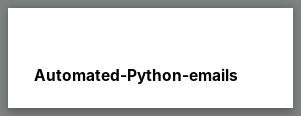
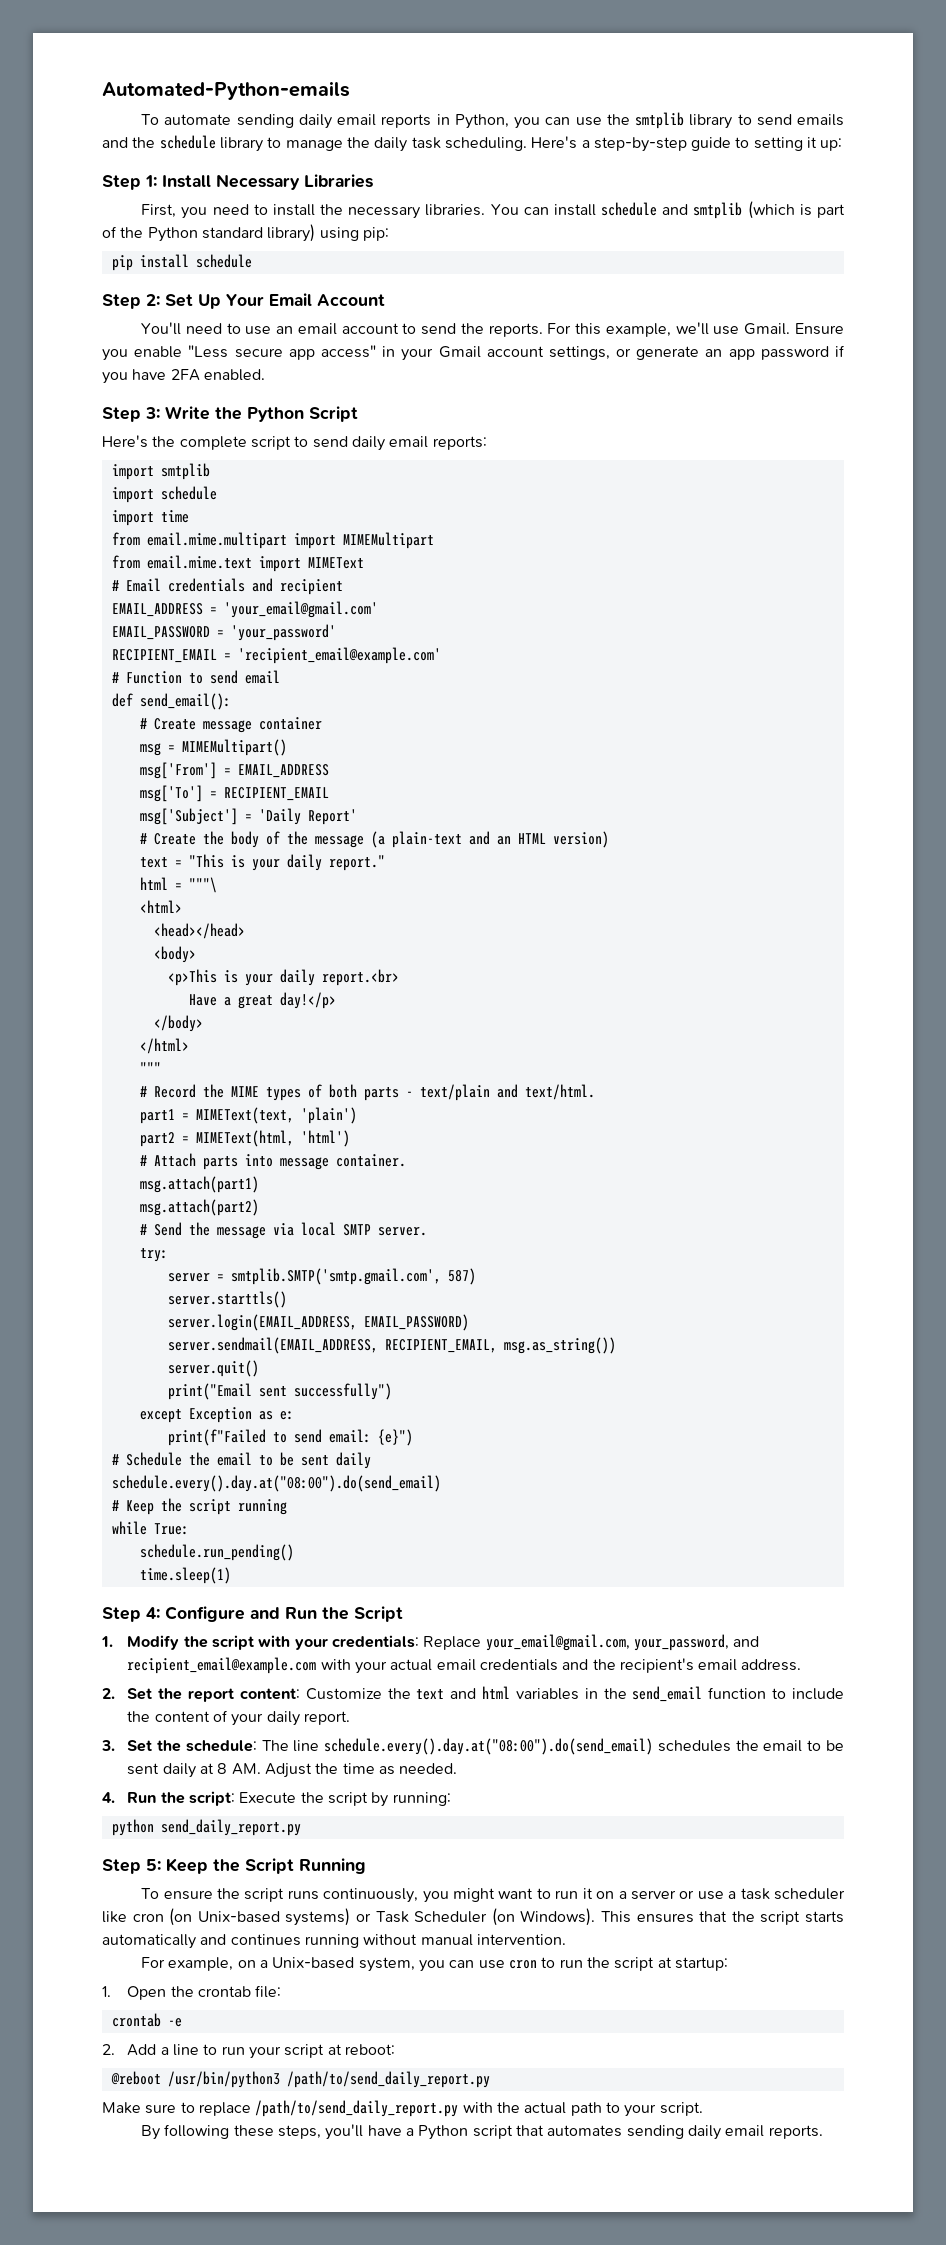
(238, 76) none -> [141,112,844,129] [102,135,843,152] [102,174,373,190] [141,201,845,219] [102,224,389,242] [111,254,252,271] [102,293,385,309] [141,322,844,337] [102,345,845,361] [102,369,265,384] [102,406,358,422] [102,435,487,451] [111,463,210,480] [111,486,217,503] [111,510,189,526] [111,532,434,549] [111,555,364,572] [111,578,343,595] [111,601,378,618] [111,624,336,641] [111,647,441,664] [111,670,280,684] [111,693,231,710] [139,717,322,733] [139,739,287,756] [139,762,329,779] [139,785,329,802] [139,808,357,825] [139,831,609,848] [139,854,385,871] [139,877,217,893] [139,900,182,913] [153,923,245,939] [153,946,196,963] [167,969,399,986] [188,992,336,1009] [153,1015,203,1032] [139,1038,189,1054] [139,1062,161,1074] [139,1084,595,1101] [139,1107,357,1124] [139,1130,350,1147] [139,1153,406,1170] [139,1176,259,1193] [139,1199,259,1216] [139,1222,427,1239] [139,1248,168,1262] [167,1268,476,1285] [167,1291,287,1308] [167,1314,469,1331] [167,1337,616,1354] [167,1360,259,1377] [167,1383,392,1400] [139,1407,294,1423] [167,1429,413,1446] [111,1452,371,1469] [111,1475,441,1492] [111,1498,287,1515] [111,1521,189,1535] [139,1544,294,1561] [139,1567,231,1584] [102,1606,403,1622] [101,1634,760,1651] [127,1657,802,1674] [102,1686,845,1702] [127,1710,350,1726] [101,1738,844,1755] [127,1763,458,1778] [102,1791,451,1807] [111,1819,301,1836] [102,1858,366,1874] [141,1888,845,1903] [102,1908,845,1926] [102,1934,566,1949] [141,1957,728,1972] [102,1985,282,2000] [111,2013,182,2027] [102,2044,395,2059] [110,2071,490,2088] [102,2100,703,2117] [141,2124,823,2140] // To automate sending daily email reports in Python, you can use the smtplib library to send emails and the schedule library to manage the daily task scheduling. Here's a step-by-step guide to setting it up: // Step 1: Install Necessary Libraries // First, you need to install the necessary libraries. You can install schedule and smtplib (which is part of the Python standard library) using pip: // pip install schedule // Step 2: Set Up Your Email Account // You'll need to use an email account to send the reports. For this example, we'll use Gmail. Ensure you enable "Less secure app access" in your Gmail account settings, or generate an app password if you have 2FA enabled. // Step 3: Write the Python Script // Here's the complete script to send daily email reports: // import smtplib // import schedule // import time // from email.mime.multipart import MIMEMultipart // from email.mime.text import MIMEText // # Email credentials and recipient // EMAIL_ADDRESS = 'your_email@gmail.com' // EMAIL_PASSWORD = 'your_password' // RECIPIENT_EMAIL = 'recipient_email@example.com' // # Function to send email // def send_email(): // # Create message container // msg = MIMEMultipart() // msg['From'] = EMAIL_ADDRESS // msg['To'] = RECIPIENT_EMAIL // msg['Subject'] = 'Daily Report' // # Create the body of the message (a plain-text and an HTML version) // text = "This is your daily report." // html = """\ // <html> // <head></head> // <body> // <p>This is your daily report.<br> // Have a great day!</p> // </body> // </html> // """ // # Record the MIME types of both parts - text/plain and text/html. // part1 = MIMEText(text, 'plain') // part2 = MIMEText(html, 'html') // # Attach parts into message container. // msg.attach(part1) // msg.attach(part2) // # Send the message via local SMTP server. // try: // server = smtplib.SMTP('smtp.gmail.com', 587) // server.starttls() // server.login(EMAIL_ADDRESS, EMAIL_PASSWORD) // server.sendmail(EMAIL_ADDRESS, RECIPIENT_EMAIL, msg.as_string()) // server.quit() // print("Email sent successfully") // except Exception as e: // print(f"Failed to send email: {e}") // # Schedule the email to be sent daily // schedule.every().day.at("08:00").do(send_email) // # Keep the script running // while True: // schedule.run_pending() // time.sleep(1) // Step 4: Configure and Run the Script // 1. Modify the script with your credentials: Replace your_email@gmail.com, your_password, and recipient_email@example.com with your actual email credentials and the recipient's email address. // 2. Set the report content: Customize the text and html variables in the send_email function to include the content of your daily report. // 3. Set the schedule: The line schedule.every().day.at("08:00").do(send_email) schedules the email to be sent daily at 8 AM. Adjust the time as needed. // 4. Run the script: Execute the script by running: // python send_daily_report.py // Step 5: Keep the Script Running // To ensure the script runs continuously, you might want to run it on a server or use a task scheduler like cron (on Unix-based systems) or Task Scheduler (on Windows). This ensures that the script starts automatically and continues running without manual intervention. // For example, on a Unix-based system, you can use cron to run the script at startup: // 1. Open the crontab file: // crontab -e // 2. Add a line to run your script at reboot: // @reboot /usr/bin/python3 /path/to/send_daily_report.py // Make sure to replace /path/to/send_daily_report.py with the actual path to your script. // By following these steps, you'll have a Python script that automates sending daily email reports.

